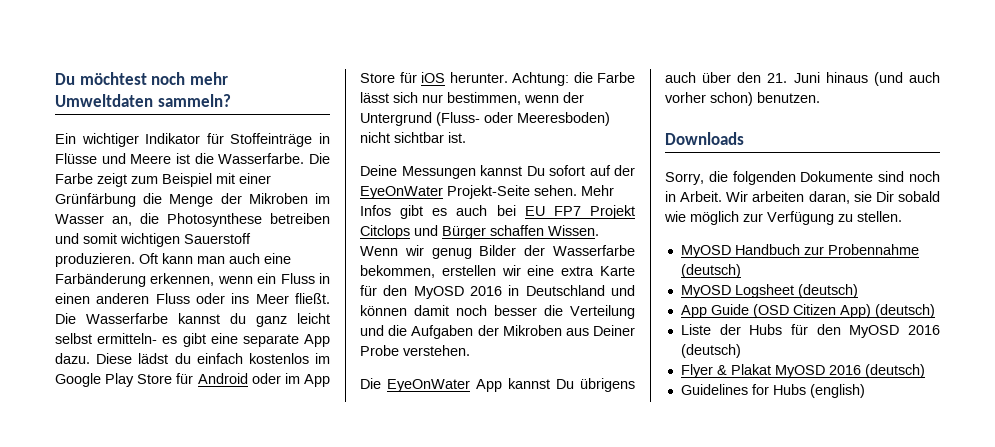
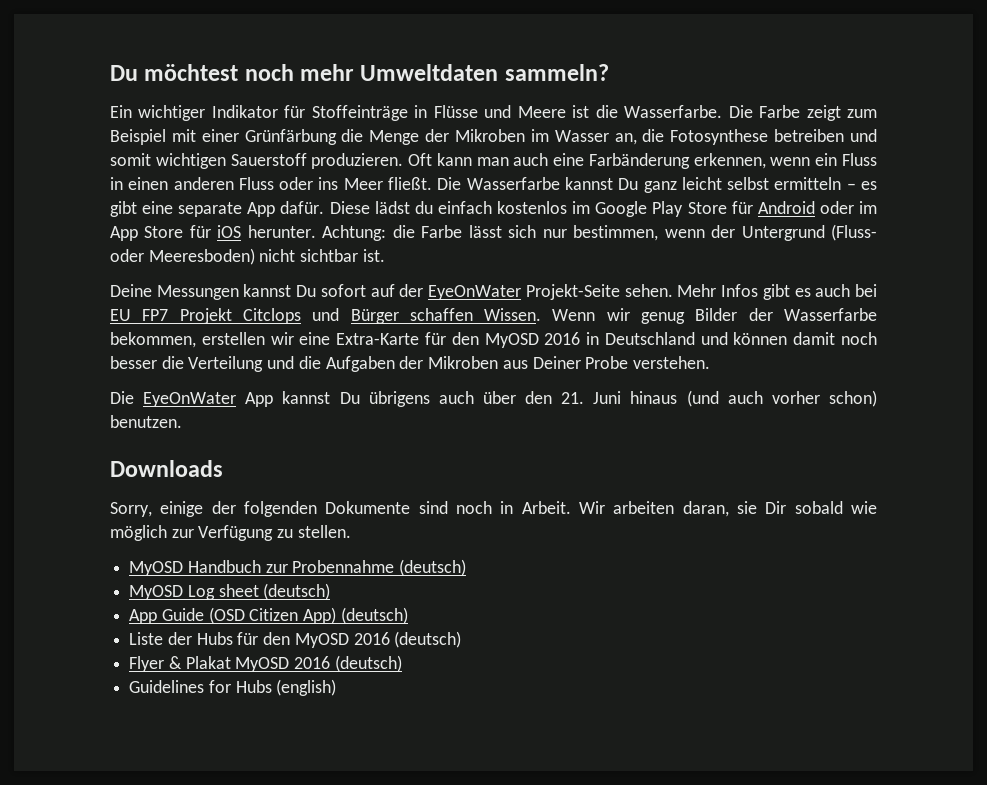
[167,213,262,227] Photosynthese -> [670,129,769,145] Fotosynthese
[230,313,246,324] du -> [618,178,639,190] Du
[97,333,158,344] ermitteln- -> [774,177,856,190] ermitteln –
[55,353,90,364] dazu. -> [280,201,325,214] dafür.
[561,266,635,276] extra Karte -> [336,333,420,345] Extra-Karte
[708,171,728,182] die -> [160,501,236,517] einige der
[734,284,794,298] Logsheet -> [187,584,259,600] Log sheet

